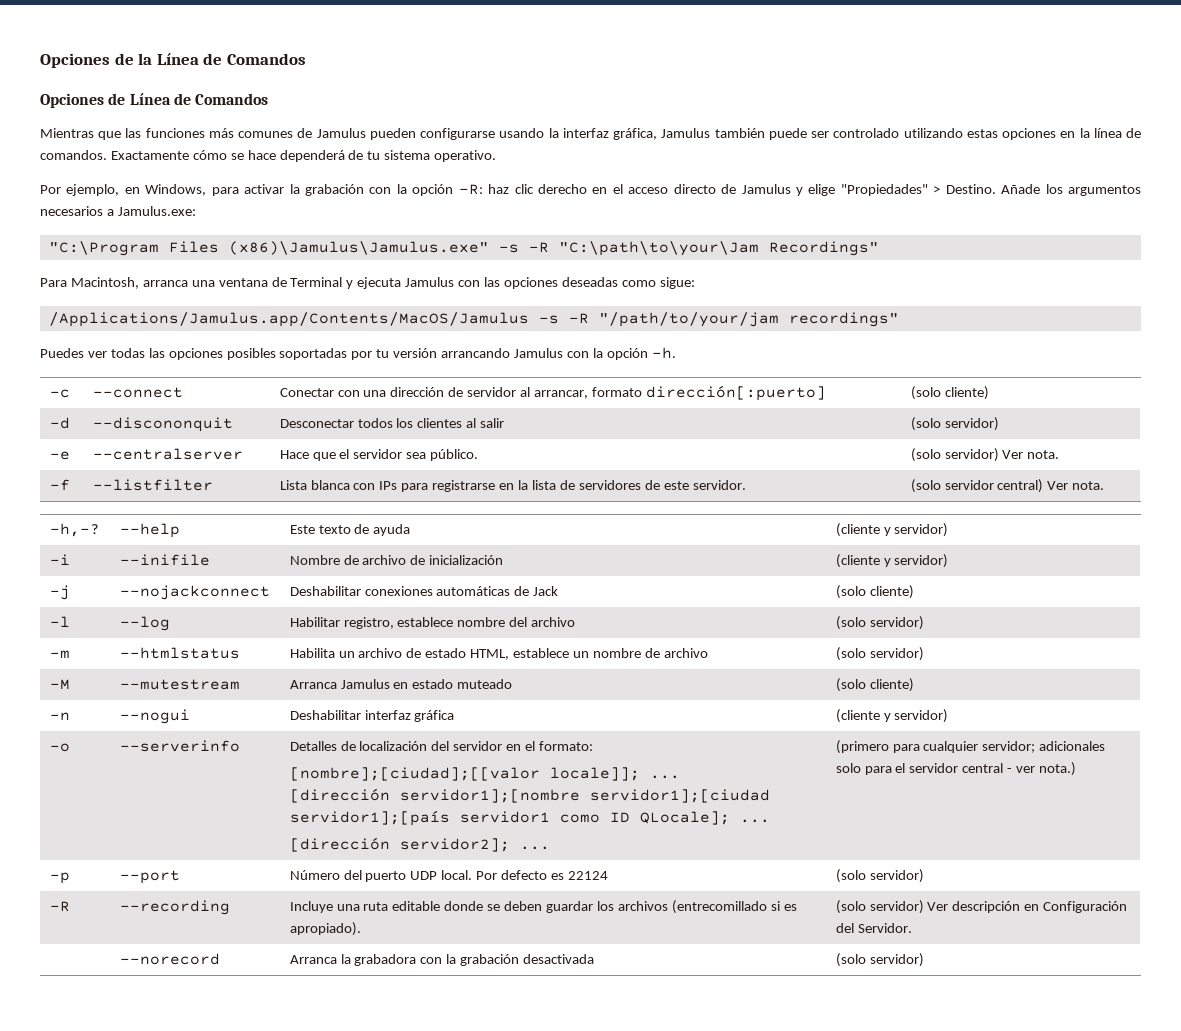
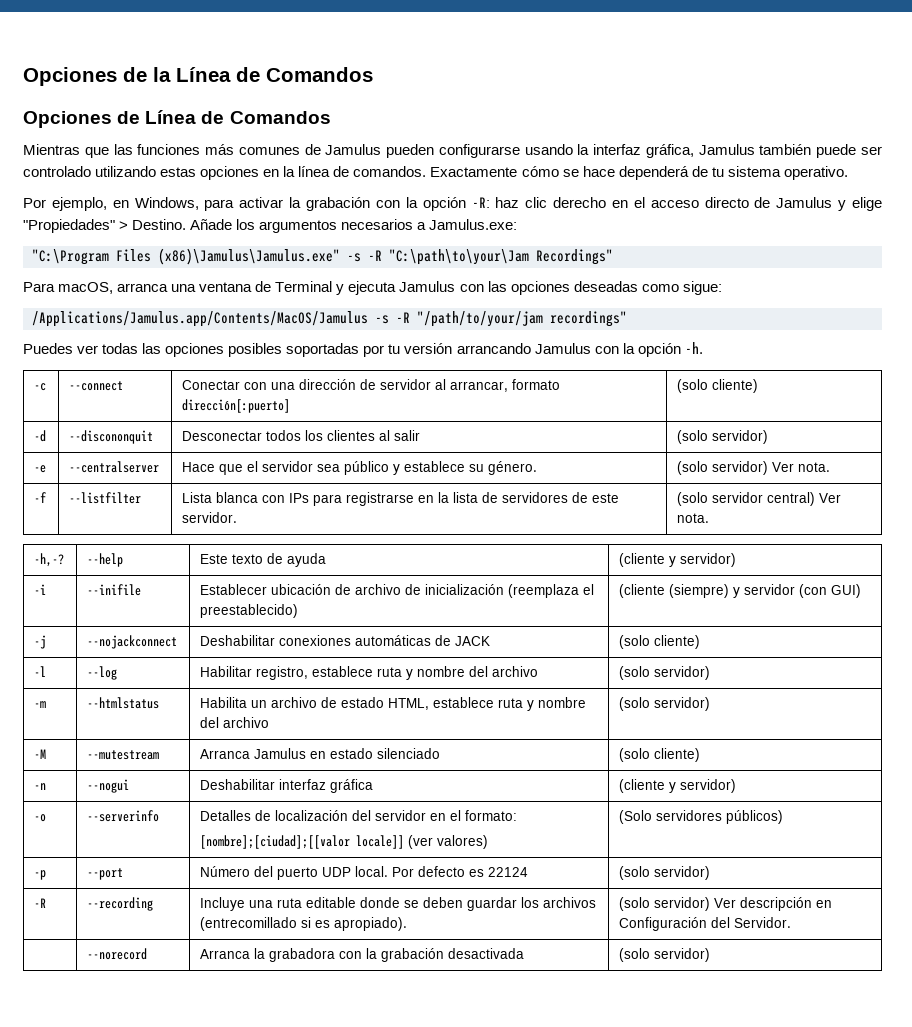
[70,277,139,289] Macintosh, -> [58,282,114,294] macOS,
[430,449,479,461] público. -> [344,461,538,475] público y establece su género.
[289,555,340,565] Nombre -> [200,584,332,595] Establecer ubicación
[835,554,949,568] | (cliente y servidor) -> [508,584,595,598] [200,604,299,618] [619,584,862,598] (reemplaza el preestablecido) | (cliente (siempre) y servidor (con GUI)
[533,586,559,596] Jack -> [455,636,491,646] JACK
(454, 622) none -> [377,667,414,680] ruta y
[573,648,660,658] un nombre de -> [498,697,587,711] [200,717,220,728] ruta y nombre del
[457,679,513,689] muteado -> [377,748,441,759] silenciado
[549,767,680,781] [289,788,770,803] [289,810,770,826] [289,837,550,852] [835,740,1106,754] [835,762,1077,776] locale]]; ... // [dirección servidor1];[nombre servidor1];[ciudad servidor1];[país servidor1 como ID QLocale]; ... // [dirección servidor2]; ... | (primero para cualquier servidor; adicionales solo para el servidor central - ver nota.) -> [356,835,489,849] [619,810,784,824] locale]] (ver valores) | (Solo servidores públicos)

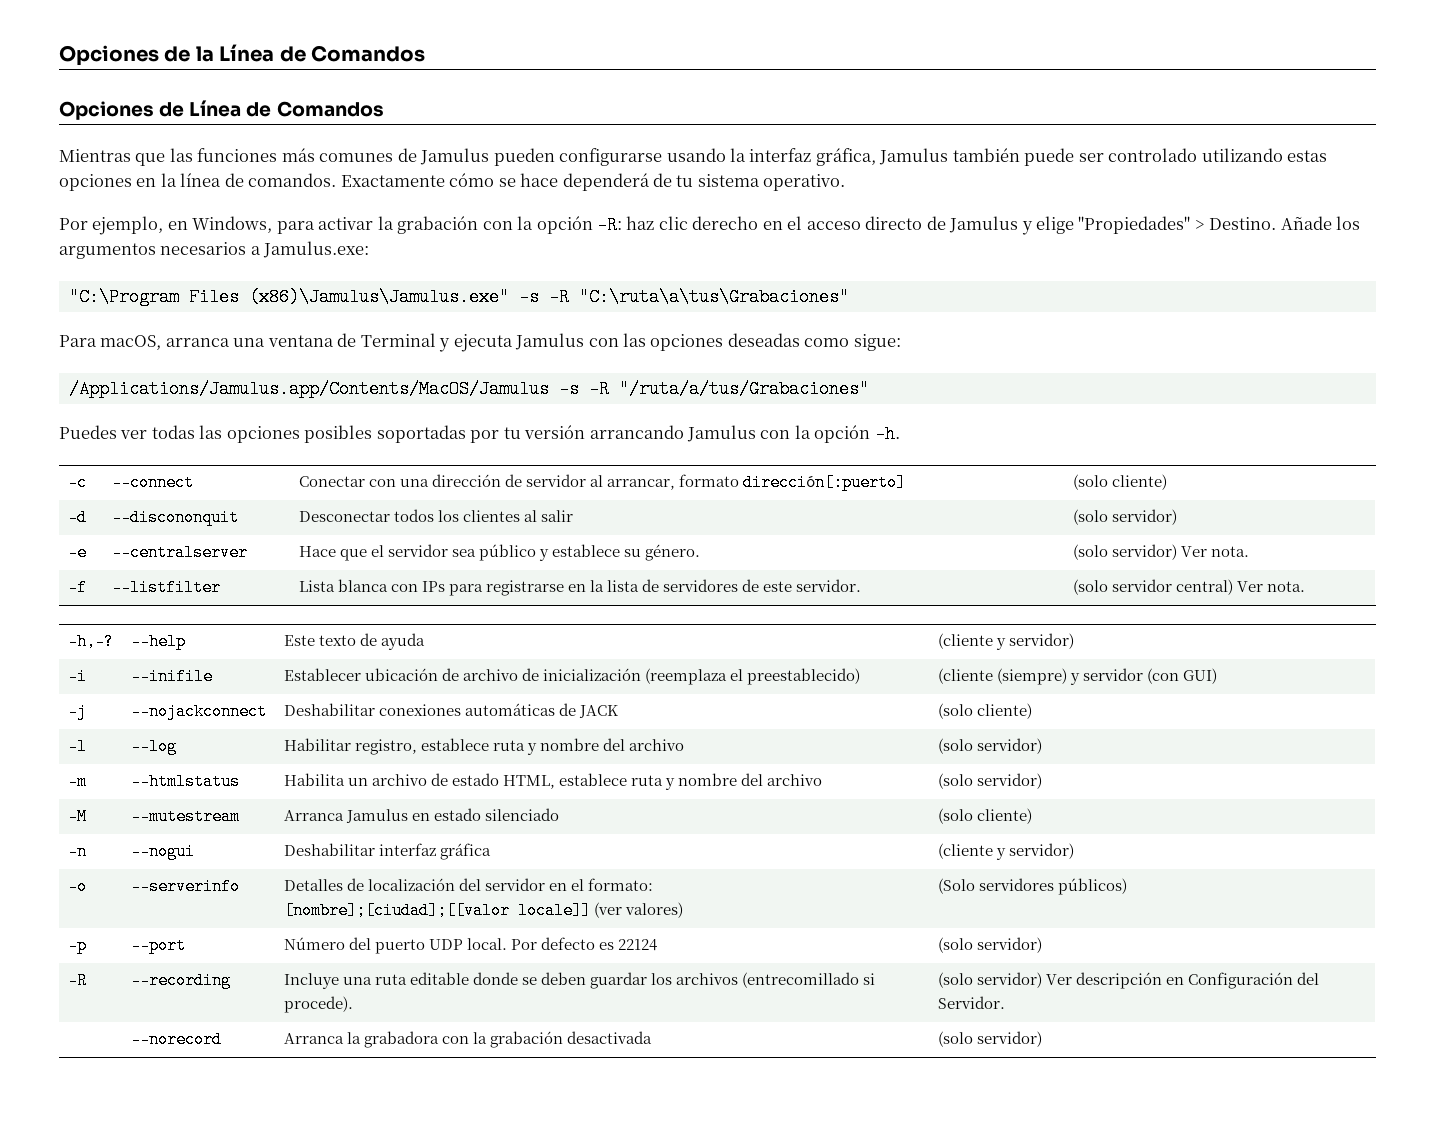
[389,249,613,265] "C:\path\to\your\Jam Recordings" -> [578,288,849,306] "C:\ruta\a\tus\Grabaciones"
[417,311,627,327] "/path/to/your/jam recordings" -> [618,380,869,398] "/ruta/a/tus/Grabaciones"
[315,917,408,931] es apropiado). -> [283,996,353,1013] procede).

